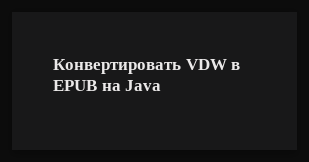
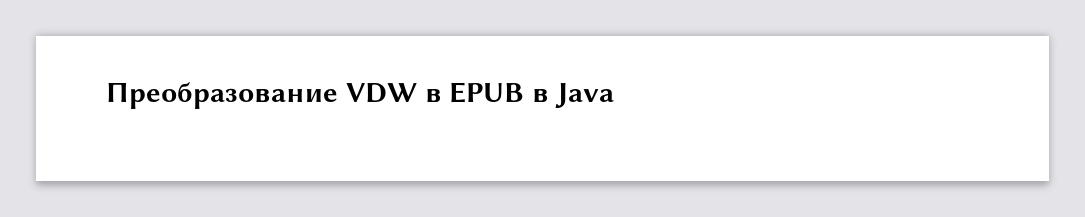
[53,59,181,74] Конвертировать -> [106,82,338,109] Преобразование
[101,83,121,91] на -> [532,88,550,103] в

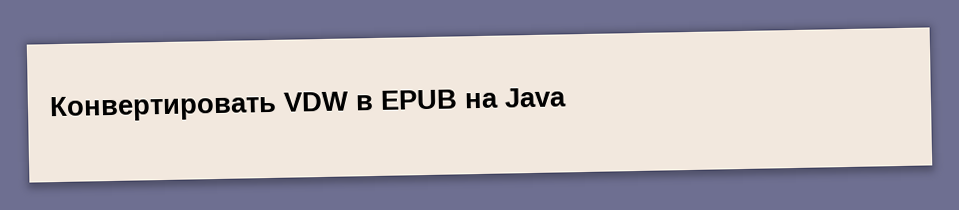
[106,82,338,109] Преобразование -> [49,92,277,123] Конвертировать
[532,88,550,103] в -> [464,92,499,109] на

